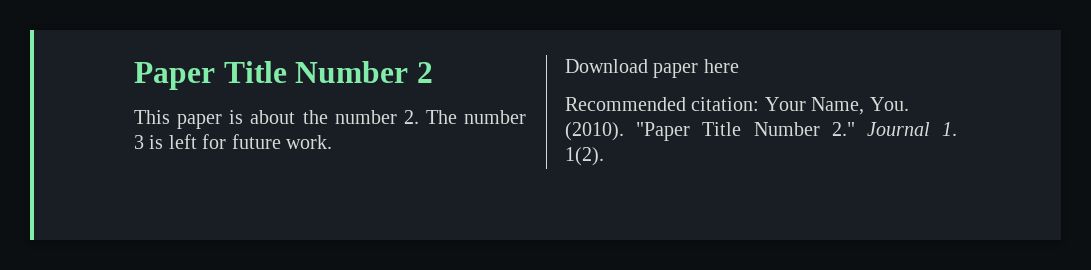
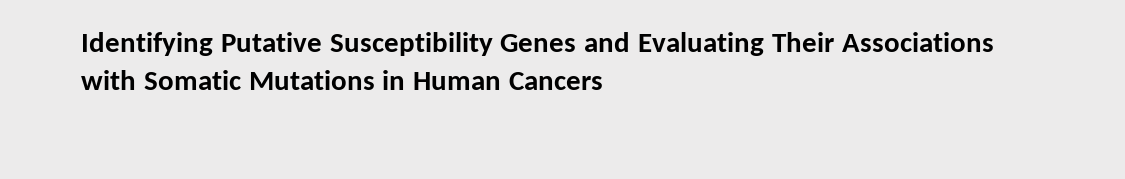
[134,61,433,90] [134,110,526,129] [134,134,332,149] [565,59,739,78] [565,97,909,115] [565,122,957,141] [565,147,604,166] Paper Title Number 2 // This paper is about the number 2. The number 3 is left for future work. // Download paper here // Recommended citation: Your Name, You. (2010). "Paper Title Number 2." Journal 1. 1(2). -> [81,32,994,56] [81,70,604,90] Identifying Putative Susceptibility Genes and Evaluating Their Associations with Somatic Mutations in Human Cancers

